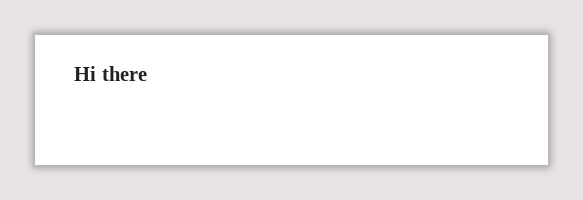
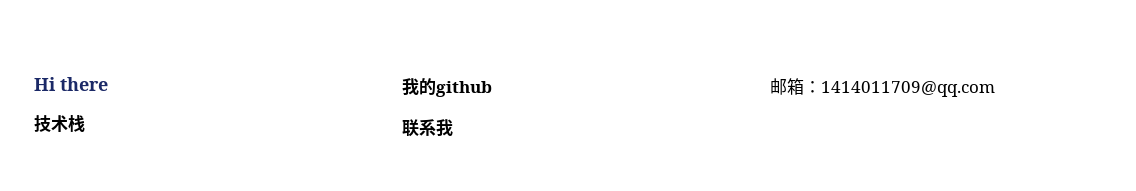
(147, 73) none -> [34,115,85,132] [402,78,492,97] [402,119,453,137] [770,78,995,97] // 技术栈 // 我的github // 联系我 // 邮箱：1414011709@qq.com

